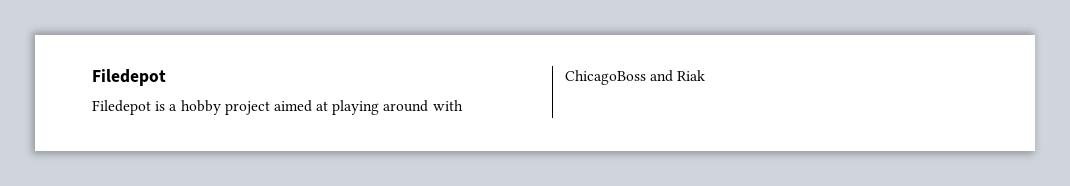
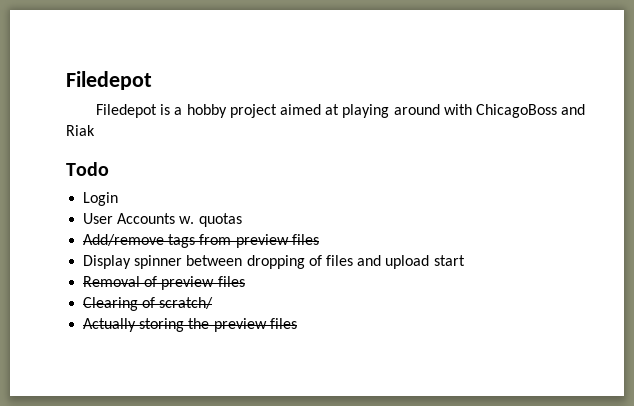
(706, 75) none -> [66,162,109,176] [83,192,119,206] [83,213,242,227] [83,234,319,248] [83,255,465,269] [83,276,245,290] [83,297,214,311] [83,318,297,332] // Todo // Login // User Accounts w. quotas // Add/remove tags from preview files // Display spinner between dropping of files and upload start // Removal of preview files // Clearing of scratch/ // Actually storing the preview files

